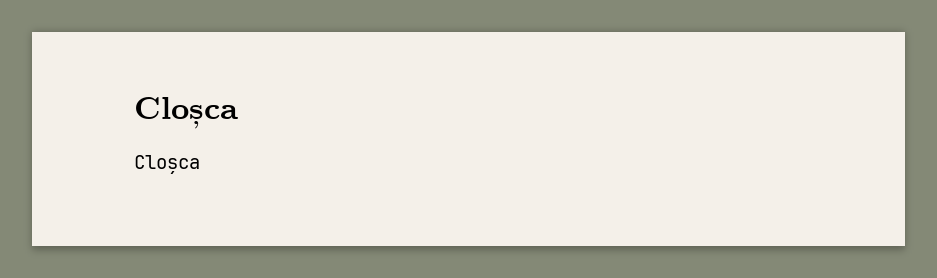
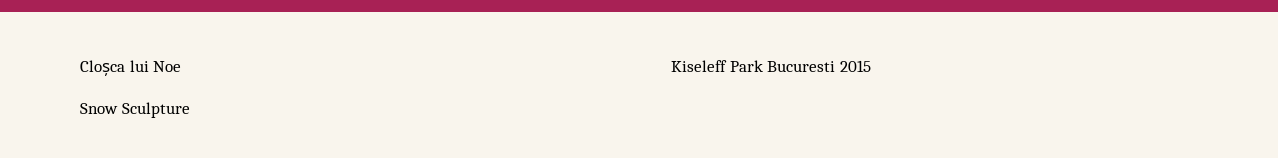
[134,97,238,129] [134,155,200,174] Cloșca // Cloșca -> [80,60,182,76] [80,102,190,118] [671,60,871,72] Cloșca lui Noe // Snow Sculpture // Kiseleff Park Bucuresti 2015

